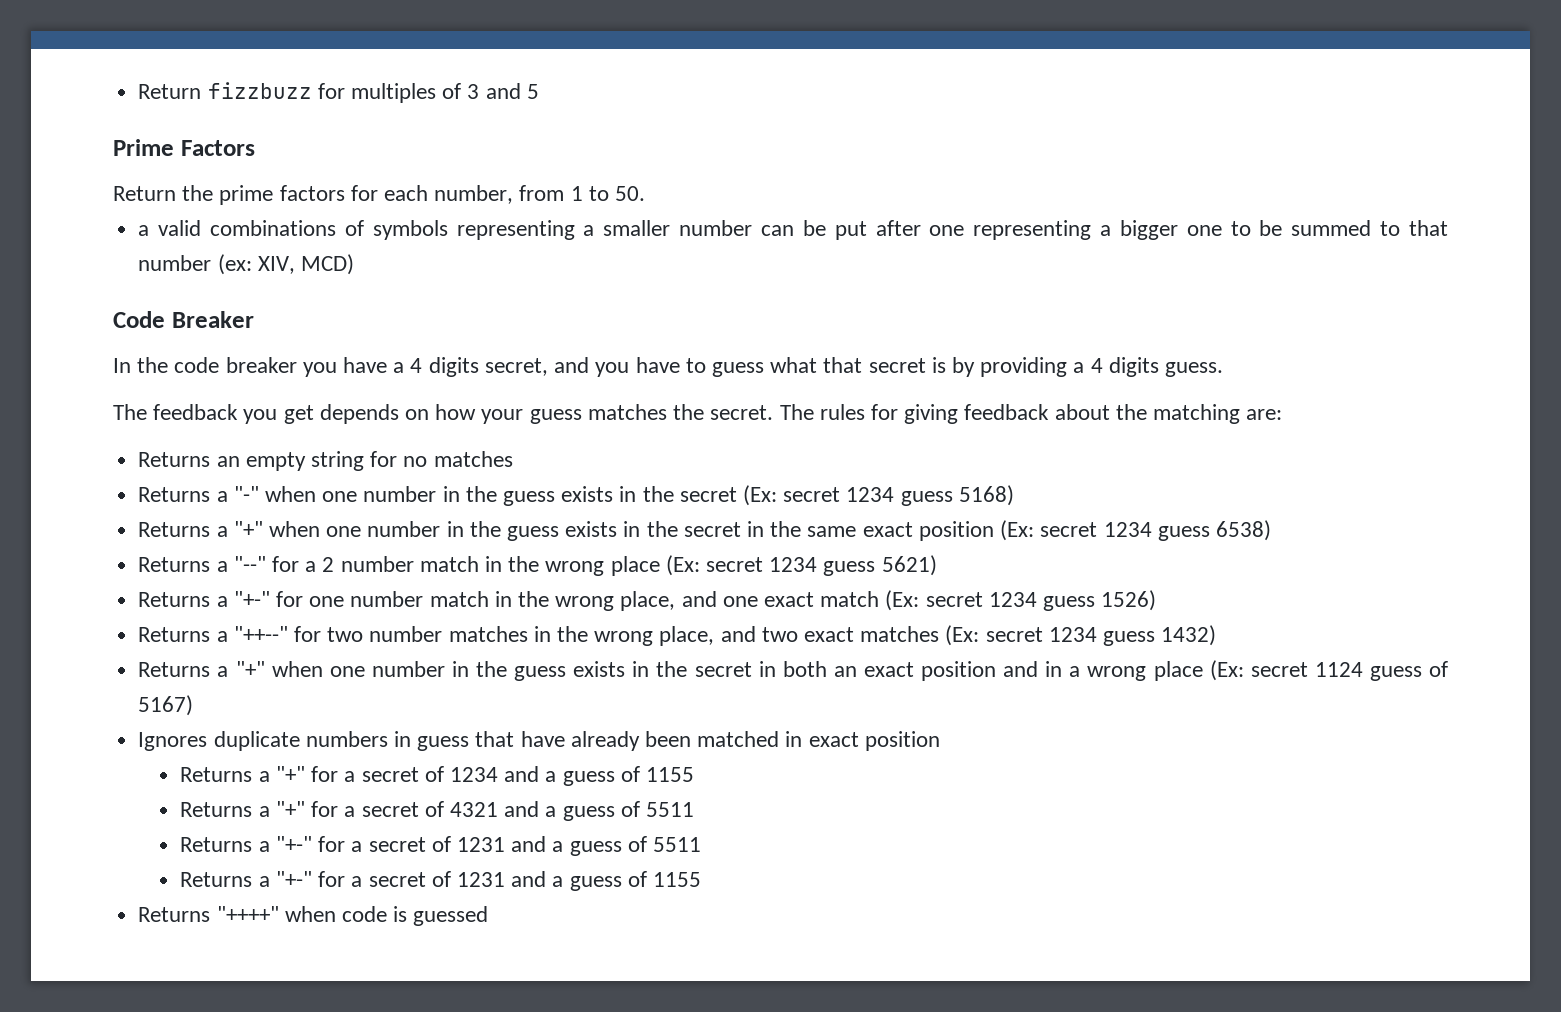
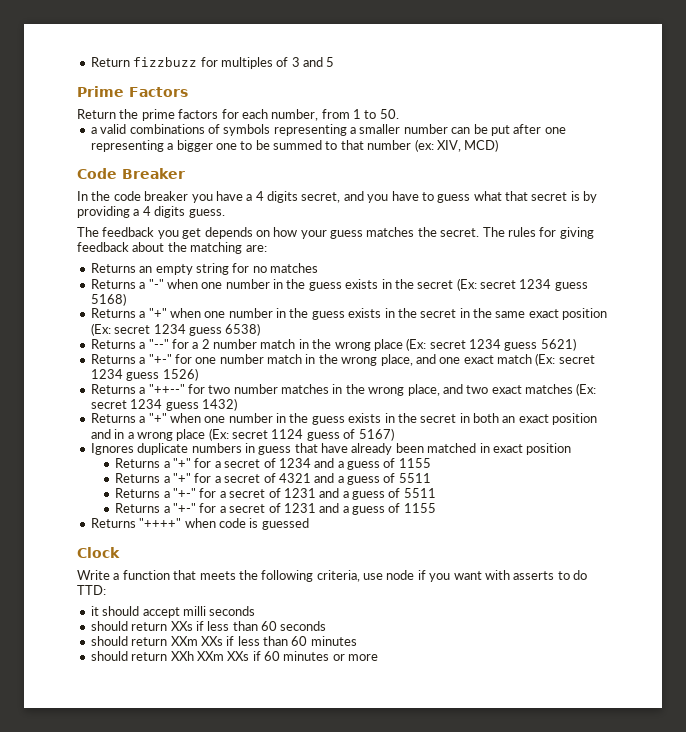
(489, 916) none -> [77,547,120,558] [77,570,587,582] [77,585,106,595] [90,606,256,618] [90,621,327,631] [90,636,357,646] [90,651,379,661] // Clock // Write a function that meets the following criteria, use node if you want with asserts to do TTD: // it should accept milli seconds // should return XXs if less than 60 seconds // should return XXm XXs if less than 60 minutes // should return XXh XXm XXs if 60 minutes or more

